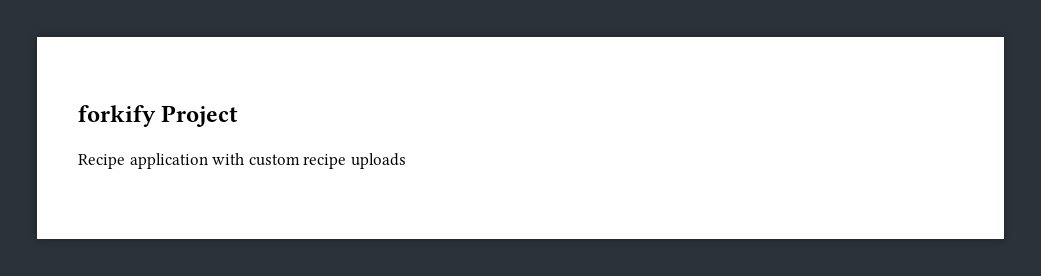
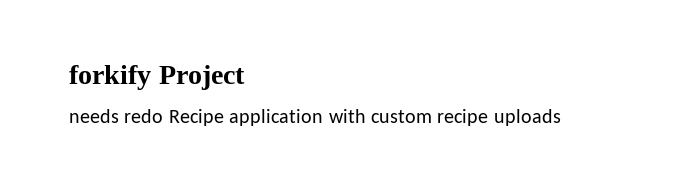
(239, 116) none -> [69,109,164,123] needs redo

